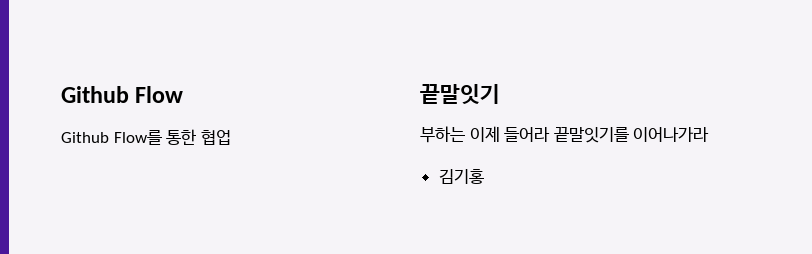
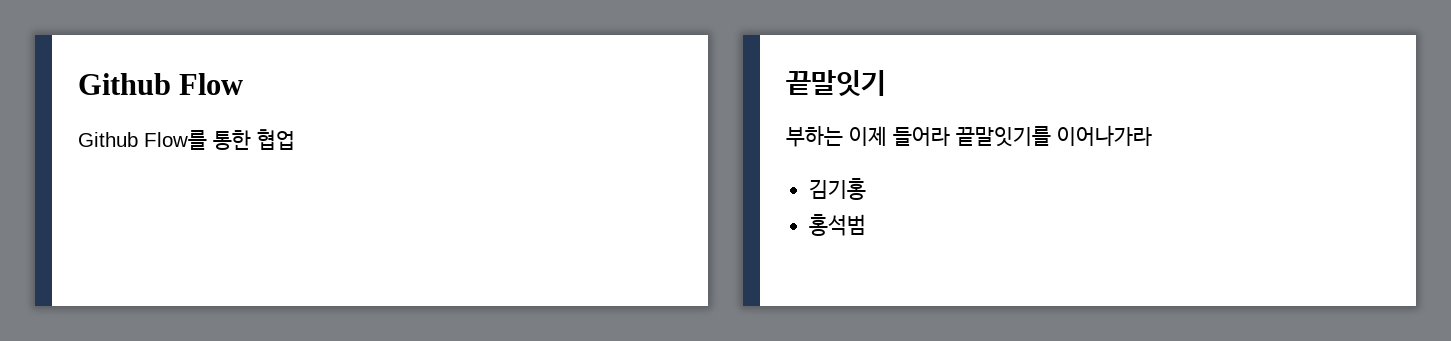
(484, 176) none -> [808,214,866,236] // 홍석범

